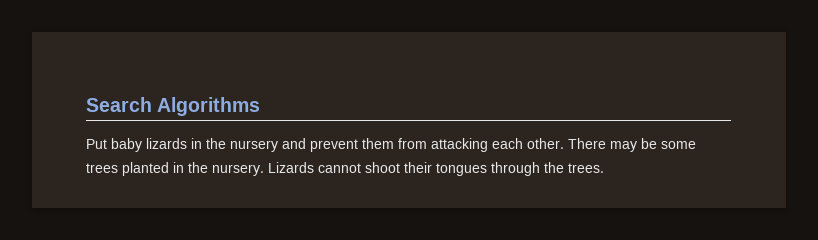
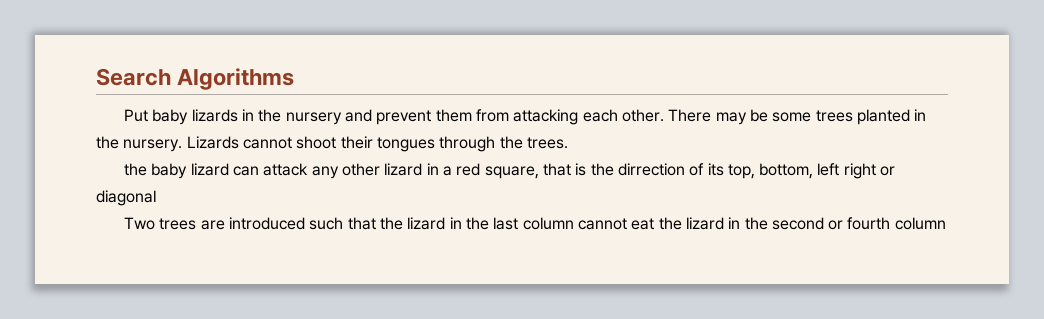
(604, 168) none -> [124,163,896,179] [96,190,156,206] [124,217,946,230] // the baby lizard can attack any other lizard in a red square, that is the dirrection of its top, bottom, left right or diagonal // Two trees are introduced such that the lizard in the last column cannot eat the lizard in the second or fourth column

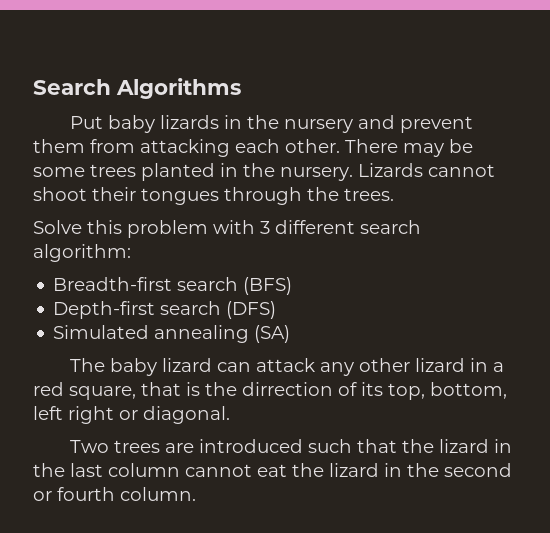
[124,163,148,176] the -> [33,220,421,238] [33,244,131,262] [53,277,293,295] [53,301,277,319] [53,325,291,343] [70,358,106,372] Solve this problem with 3 different search algorithm: // Breadth-first search (BFS) // Depth-first search (DFS) // Simulated annealing (SA) // The
[96,190,156,206] diagonal -> [143,406,230,424] diagonal.
[894,217,946,230] column -> [120,487,196,501] column.

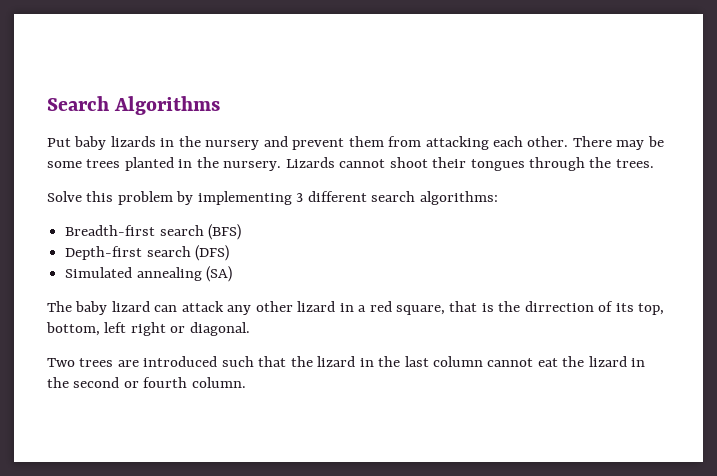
[213,220,255,234] with -> [176,191,292,205] by implementing
[33,244,131,262] algorithm: -> [419,191,498,205] algorithms:

